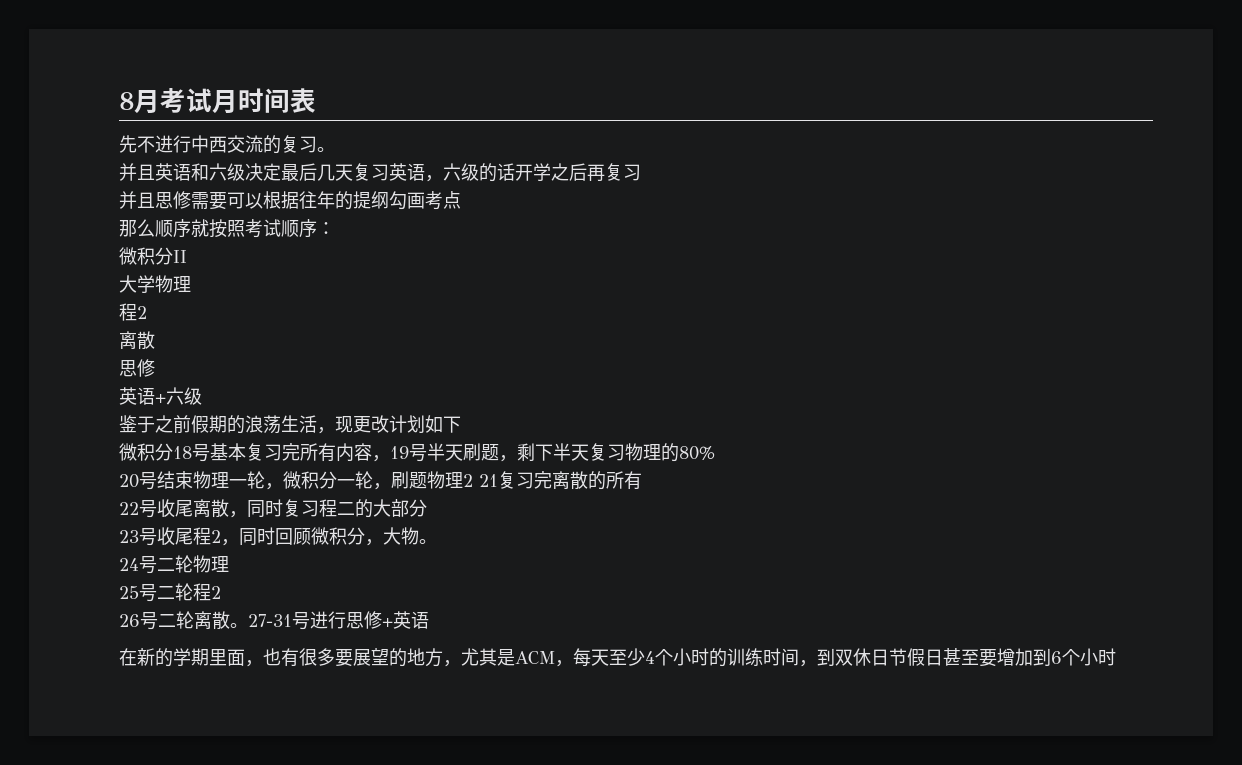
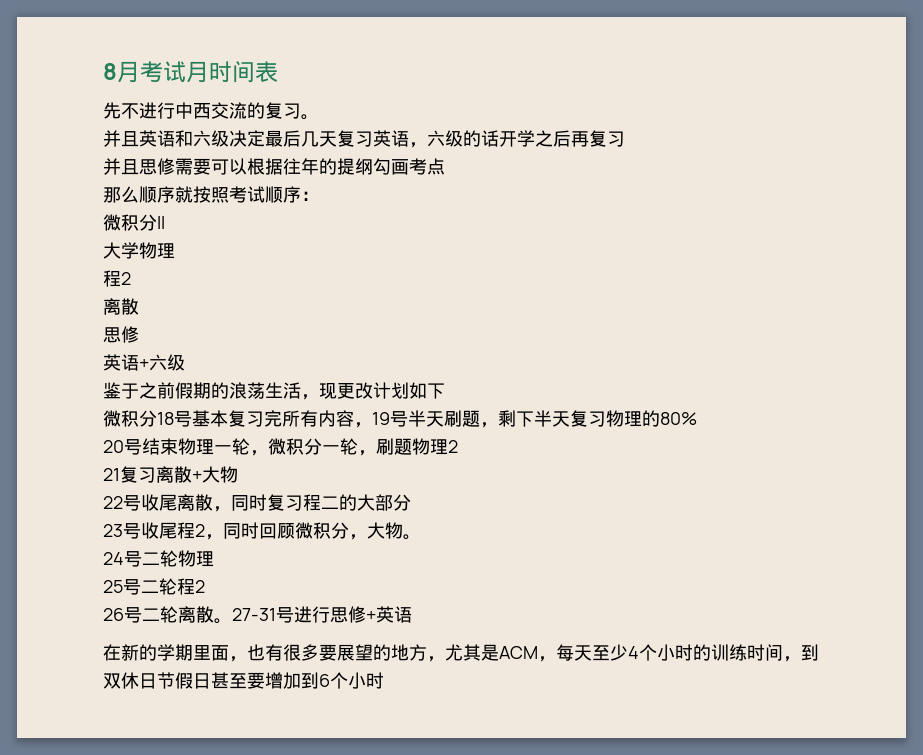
(473, 480) none -> (458, 446) //
[534,471,642,490] 完离散的所有 -> [156,466,238,483] 离散+大物

